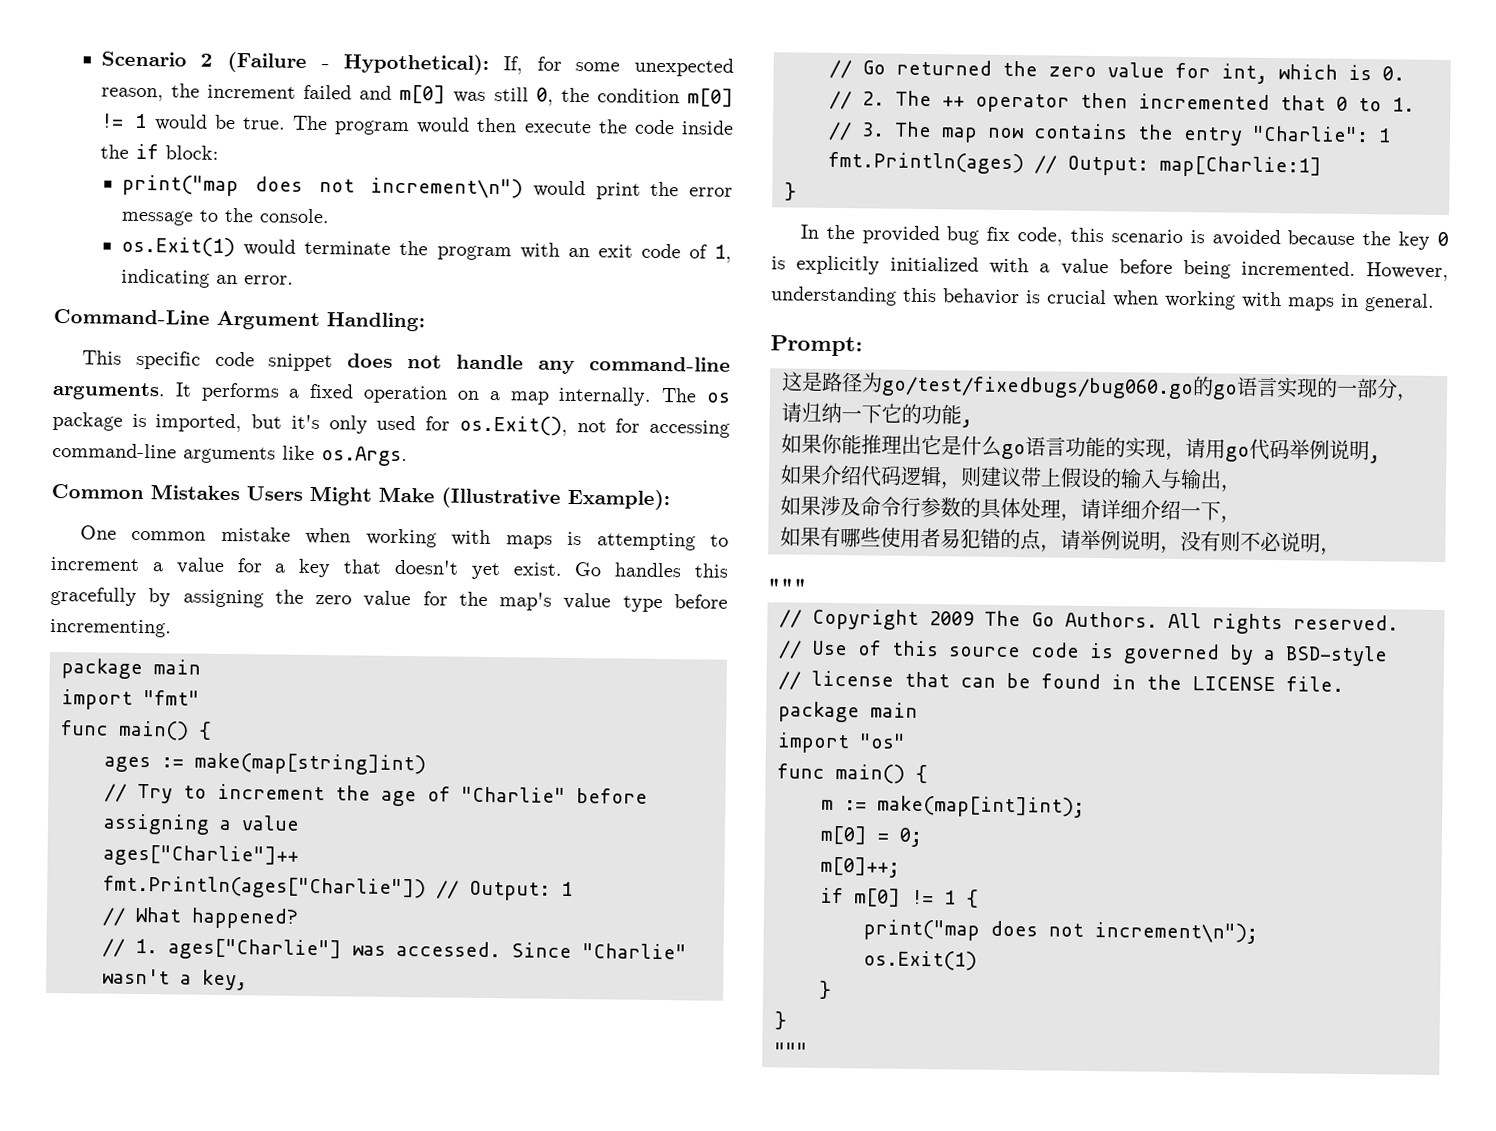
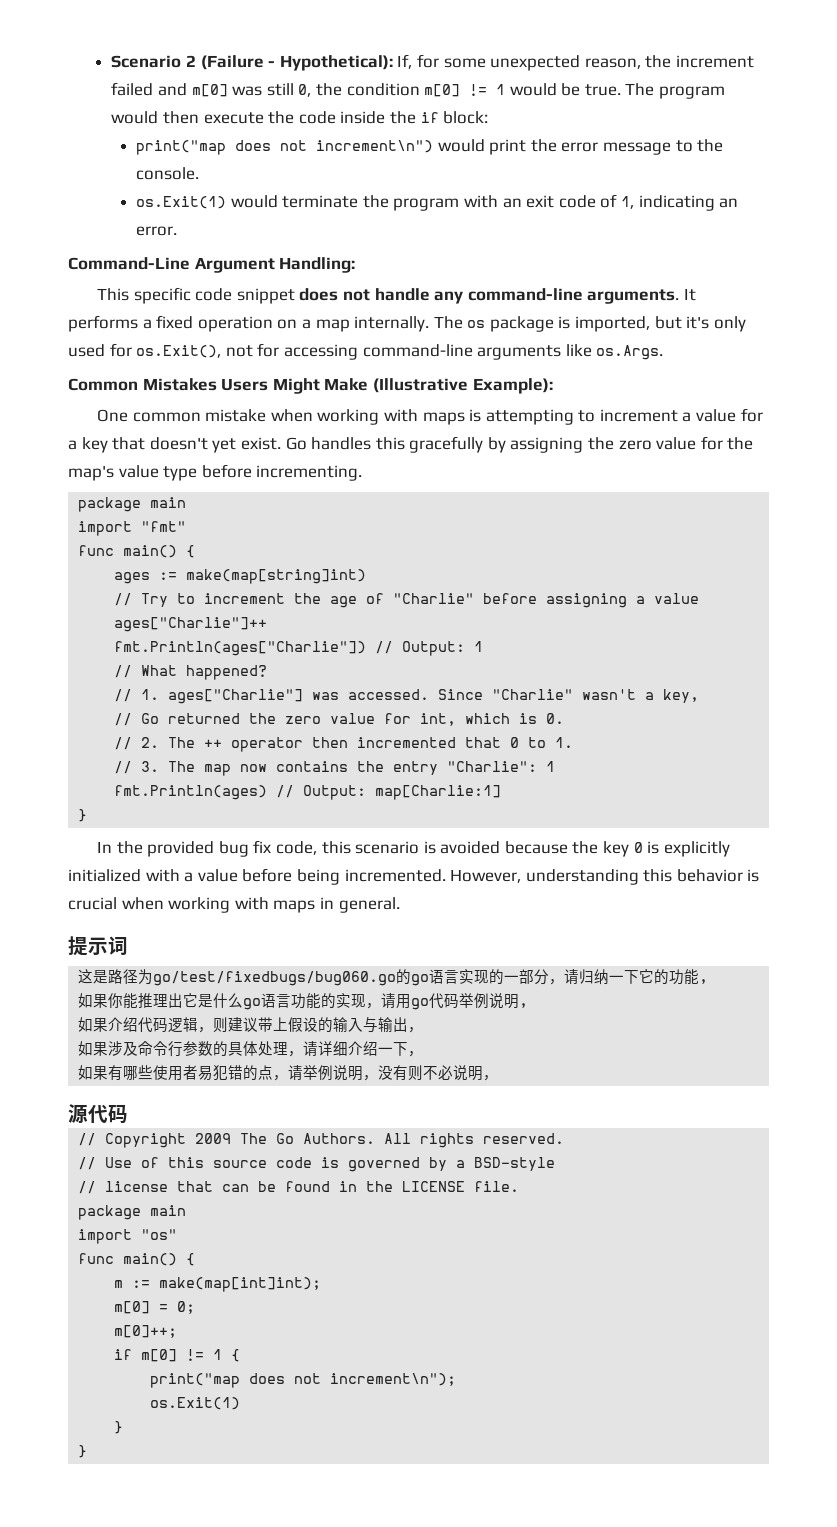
[770,335,863,357] Prompt: -> [68,936,128,956] 提示词
[767,578,807,595] """ -> [68,1104,128,1124] 源代码
[774,1042,808,1058] // """ -> (88, 1451) none

